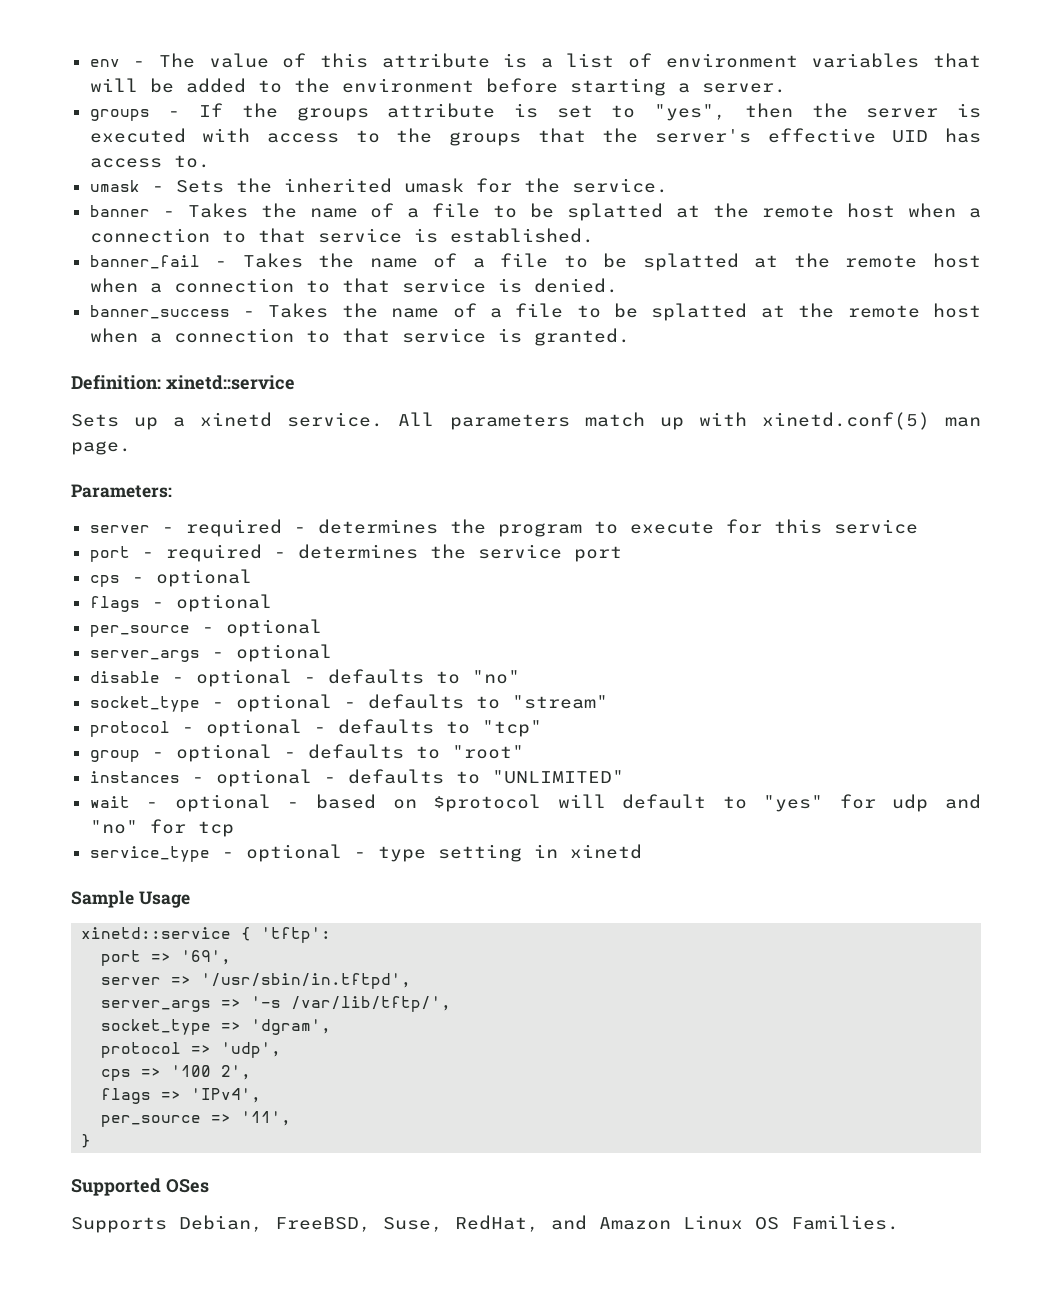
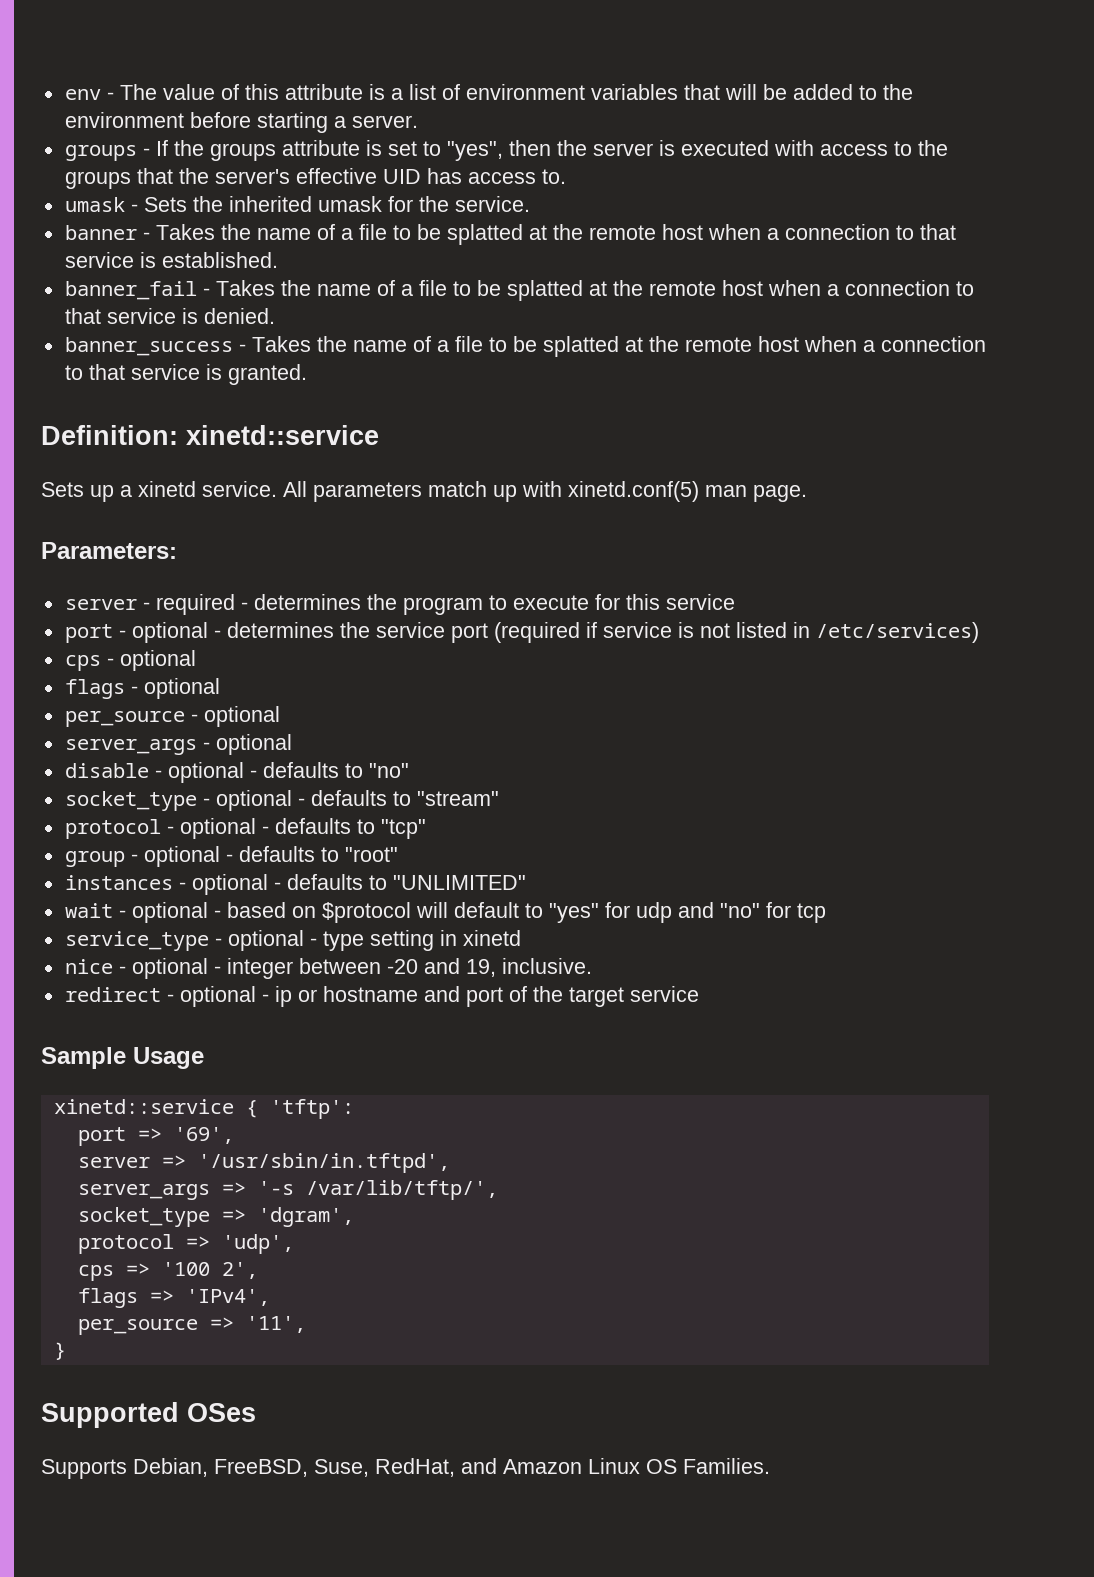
[165,544,262,562] required -> [131,622,208,643] optional
(622, 554) none -> [493,622,979,643] (required if service is not listed in /etc/services)
(642, 851) none -> [64,958,592,979] [64,986,699,1007] // nice - optional - integer between -20 and 19, inclusive. // redirect - optional - ip or hostname and port of the target service

